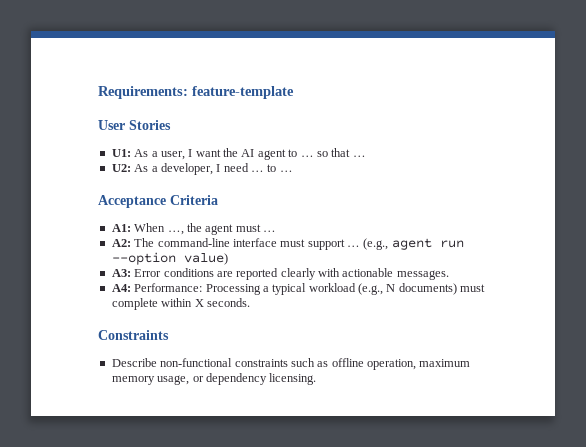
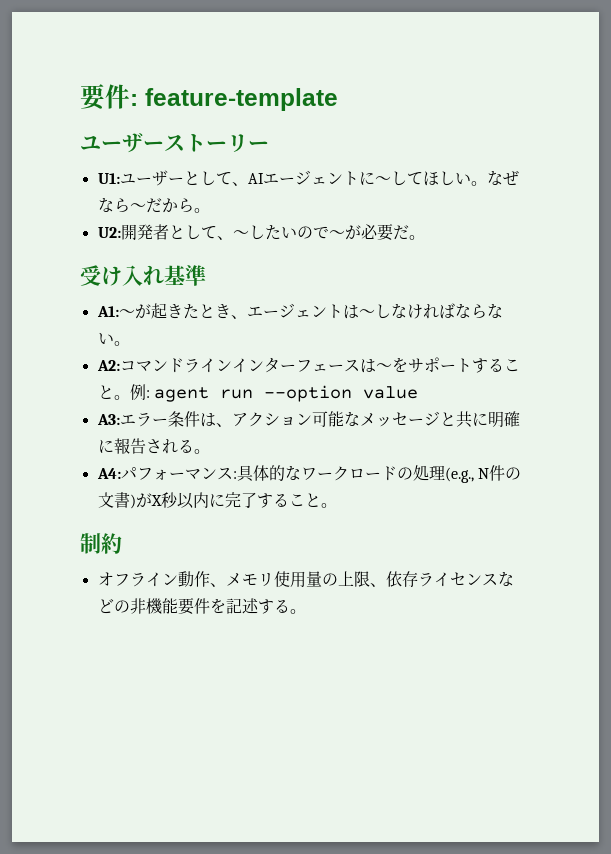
[98,86,188,99] Requirements: -> [80,84,138,110] 要件:
[98,120,171,130] [111,148,366,160] [111,163,293,175] [98,195,218,208] [111,223,276,235] [111,238,389,250] User Stories // U1: As a user, I want the AI agent to … so that … // U2: As a developer, I need … to … // Acceptance Criteria // A1: When …, the agent must … // A2: The command‑line interface must support … (e.g., -> [80,133,269,153] [97,170,519,186] [97,197,210,213] [97,224,425,241] [80,265,206,286] [96,303,503,319] [97,332,130,346] [96,357,520,373] [97,384,150,400] ユーザーストーリー // U1:ユーザーとして、AIエージェントに〜してほしい。なぜなら〜だから。 // U2:開発者として、〜したいので〜が必要だ。 // 受け入れ基準 // A1:〜が起きたとき、エージェントは〜しなければならない。 // A2:コマンドラインインターフェースは〜をサポートすること。例:
[183,253,228,265] value) -> [362,386,418,399] value
[134,268,449,280] [111,283,486,295] [111,298,250,310] [98,330,169,340] [111,358,471,370] [111,373,317,385] Error conditions are reported clearly with actionable messages. // A4: Performance: Processing a typical workload (e.g., N documents) must complete within X seconds. // Constraints // Describe non‑functional constraints such as offline operation, maximum memory usage, or dependency licensing. -> [119,411,520,428] [97,438,210,454] [96,465,521,483] [97,492,337,509] [80,533,122,554] [97,571,514,588] [97,598,306,615] エラー条件は、アクション可能なメッセージと共に明確に報告される。 // A4:パフォーマンス:具体的なワークロードの処理(e.g., N件の文書)がX秒以内に完了すること。 // 制約 // オフライン動作、メモリ使用量の上限、依存ライセンスなどの非機能要件を記述する。

